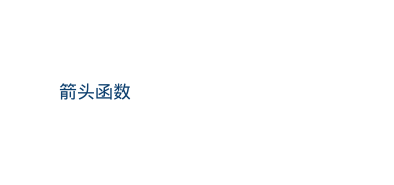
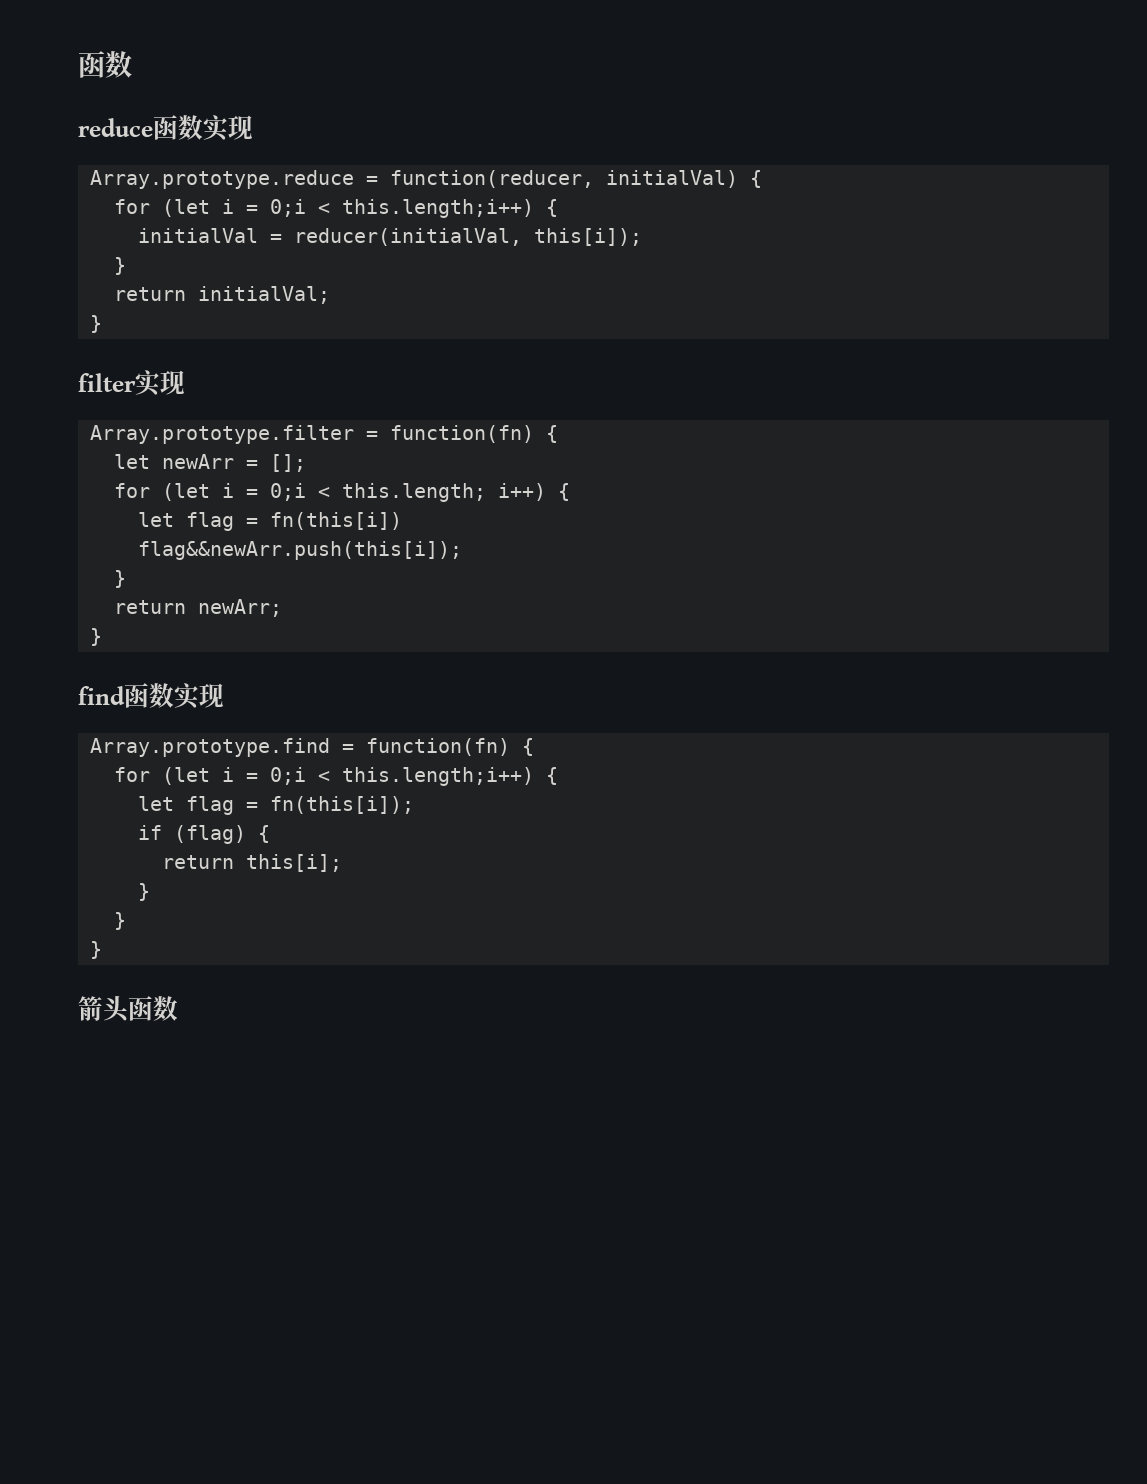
(59, 91) none -> [78,51,132,78] [78,115,253,141] [90,170,762,189] [114,199,558,218] [138,228,642,246] [114,257,126,275] [114,286,330,304] [90,315,102,333] [78,370,185,396] [90,425,558,444] [114,454,306,472] [114,483,570,502] [138,512,402,531] [138,541,462,560] [114,570,126,588] [114,599,282,617] [90,628,102,646] [78,683,224,709] [90,738,534,757] [114,767,558,786] [138,796,414,815] [138,825,270,844] [162,854,342,872] [138,883,150,901] [114,912,126,930] [90,941,102,959] 函数 // reduce函数实现 // Array.prototype.reduce = function(reducer, initialVal) { // for (let i = 0;i < this.length;i++) { // initialVal = reducer(initialVal, this[i]); // } // return initialVal; // } // filter实现 // Array.prototype.filter = function(fn) { // let newArr = []; // for (let i = 0;i < this.length; i++) { // let flag = fn(this[i]) // flag&&newArr.push(this[i]); // } // return newArr; // } // find函数实现 // Array.prototype.find = function(fn) { // for (let i = 0;i < this.length;i++) { // let flag = fn(this[i]); // if (flag) { // return this[i]; // } // } // } //

